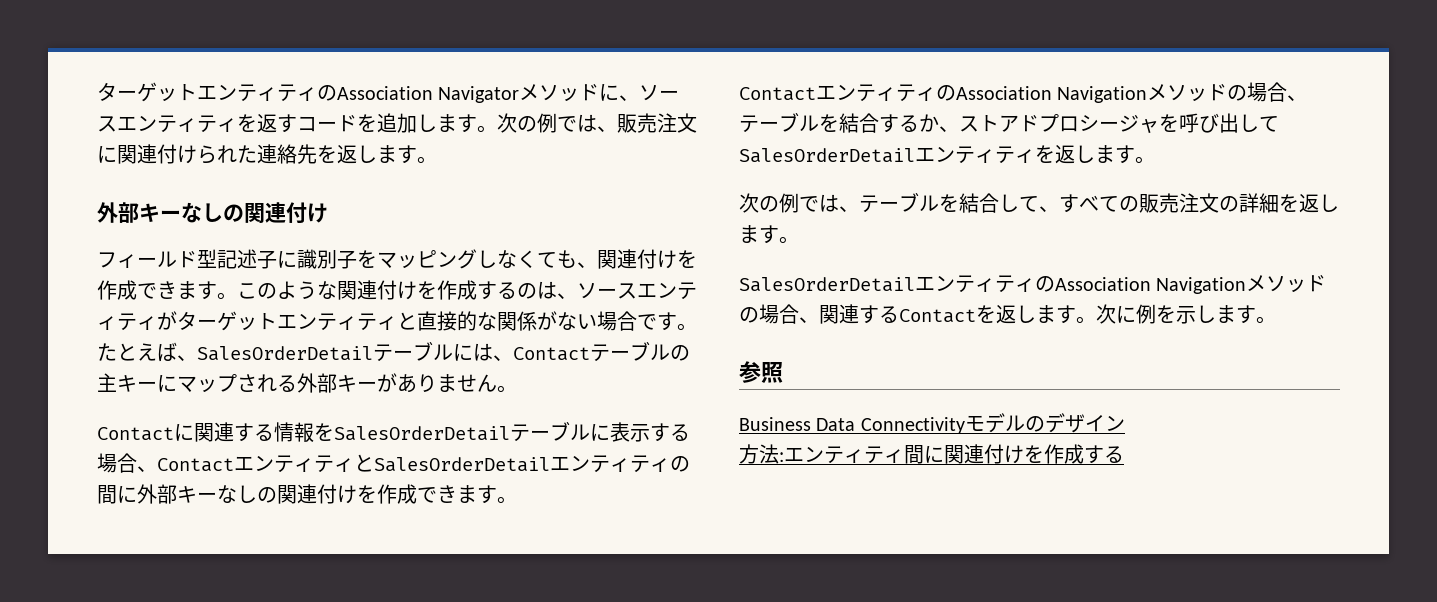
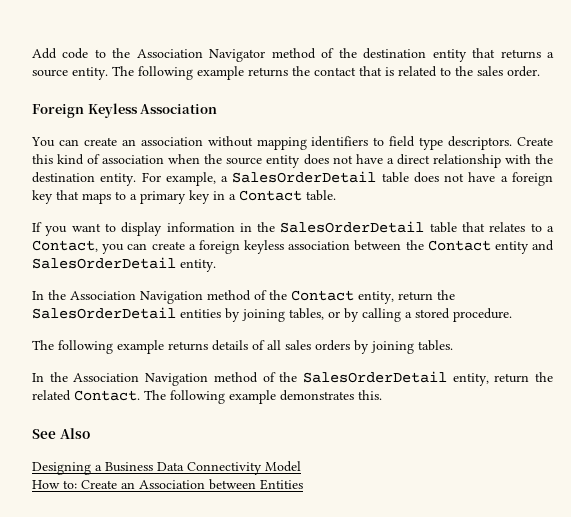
[97,82,680,103] [97,113,697,133] [97,144,437,164] [97,202,328,224] [97,249,697,269] [97,280,697,300] [97,311,697,331] [97,341,690,362] [97,373,517,393] [97,421,690,443] [97,453,690,473] [97,484,517,504] [739,82,1308,103] [739,112,1279,133] [739,145,1155,164] [739,192,1339,213] [739,225,799,244] [739,275,1327,294] [739,304,1276,324] [739,361,783,383] [739,413,1125,434] [739,444,1124,464] ターゲットエンティティのAssociation Navigatorメソッドに、ソースエンティティを返すコードを追加します。次の例では、販売注文に関連付けられた連絡先を返します。 // 外部キーなしの関連付け // フィールド型記述子に識別子をマッピングしなくても、関連付けを作成できます。このような関連付けを作成するのは、ソースエンティティがターゲットエンティティと直接的な関係がない場合です。たとえば、SalesOrderDetailテーブルには、Contactテーブルの主キーにマップされる外部キーがありません。 // Contactに関連する情報をSalesOrderDetailテーブルに表示する場合、ContactエンティティとSalesOrderDetailエンティティの間に外部キーなしの関連付けを作成できます。 // ContactエンティティのAssociation Navigationメソッドの場合、テーブルを結合するか、ストアドプロシージャを呼び出してSalesOrderDetailエンティティを返します。 // 次の例では、テーブルを結合して、すべての販売注文の詳細を返します。 // SalesOrderDetailエンティティのAssociation Navigationメソッドの場合、関連するContactを返します。次に例を示します。 // 参照 // Business Data Connectivityモデルのデザイン // 方法:エンティティ間に関連付けを作成する -> [32,48,554,62] [32,66,540,80] [32,103,218,118] [31,136,554,150] [32,154,553,168] [32,171,553,186] [32,190,336,204] [32,221,555,236] [32,240,554,254] [32,257,216,272] [32,290,455,304] [32,307,512,322] [32,340,453,354] [32,371,553,386] [32,390,382,404] [32,428,90,439] [32,461,301,475] [32,479,303,490] Add code to the Association Navigator method of the destination entity that returns a source entity. The following example returns the contact that is related to the sales order. // Foreign Keyless Association // You can create an association without mapping identifiers to field type descriptors. Create this kind of association when the source entity does not have a direct relationship with the destination entity. For example, a SalesOrderDetail table does not have a foreign key that maps to a primary key in a Contact table. // If you want to display information in the SalesOrderDetail table that relates to a Contact, you can create a foreign keyless association between the Contact entity and SalesOrderDetail entity. // In the Association Navigation method of the Contact entity, return the SalesOrderDetail entities by joining tables, or by calling a stored procedure. // The following example returns details of all sales orders by joining tables. // In the Association Navigation method of the SalesOrderDetail entity, return the related Contact. The following example demonstrates this. // See Also // Designing a Business Data Connectivity Model // How to: Create an Association between Entities

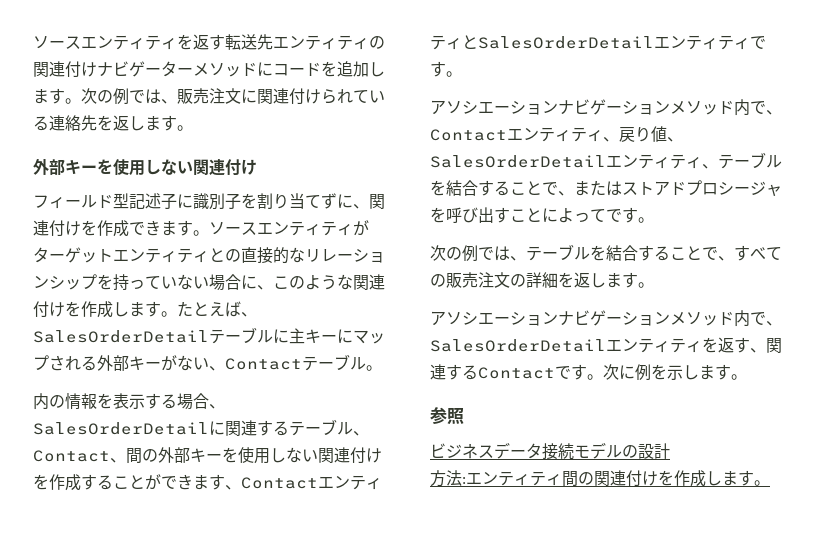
[32,48,554,62] [32,66,540,80] [32,103,218,118] [31,136,554,150] [32,154,553,168] [32,171,553,186] [32,190,336,204] [32,221,555,236] [32,240,554,254] [32,257,216,272] [32,290,455,304] [32,307,512,322] [32,340,453,354] [32,371,553,386] [32,390,382,404] [32,428,90,439] [32,461,301,475] [32,479,303,490] Add code to the Association Navigator method of the destination entity that returns a source entity. The following example returns the contact that is related to the sales order. // Foreign Keyless Association // You can create an association without mapping identifiers to field type descriptors. Create this kind of association when the source entity does not have a direct relationship with the destination entity. For example, a SalesOrderDetail table does not have a foreign key that maps to a primary key in a Contact table. // If you want to display information in the SalesOrderDetail table that relates to a Contact, you can create a foreign keyless association between the Contact entity and SalesOrderDetail entity. // In the Association Navigation method of the Contact entity, return the SalesOrderDetail entities by joining tables, or by calling a stored procedure. // The following example returns details of all sales orders by joining tables. // In the Association Navigation method of the SalesOrderDetail entity, return the related Contact. The following example demonstrates this. // See Also // Designing a Business Data Connectivity Model // How to: Create an Association between Entities -> [33,34,385,50] [33,61,385,78] [33,88,385,105] [33,115,193,131] [33,158,257,176] [33,193,385,210] [33,220,369,237] [33,247,385,264] [33,274,385,291] [33,301,257,318] [33,327,385,344] [33,354,382,371] [33,393,225,410] [33,419,369,436] [33,447,382,464] [33,474,382,491] [430,35,766,50] [430,61,462,77] [430,99,782,116] [430,126,683,142] [430,152,782,169] [430,180,782,196] [430,207,654,223] [430,244,782,262] [430,272,654,288] [430,310,782,327] [430,337,782,353] [430,364,747,381] [430,407,464,425] [430,442,670,460] [430,470,770,487] ソースエンティティを返す転送先エンティティの関連付けナビゲーターメソッドにコードを追加します。次の例では、販売注文に関連付けられている連絡先を返します。 // 外部キーを使用しない関連付け // フィールド型記述子に識別子を割り当てずに、関連付けを作成できます。ソースエンティティがターゲットエンティティとの直接的なリレーションシップを持っていない場合に、このような関連付けを作成します。たとえば、SalesOrderDetailテーブルに主キーにマップされる外部キーがない、Contactテーブル。 // 内の情報を表示する場合、SalesOrderDetailに関連するテーブル、Contact、間の外部キーを使用しない関連付けを作成することができます、ContactエンティティとSalesOrderDetailエンティティです。 // アソシエーションナビゲーションメソッド内で、Contactエンティティ、戻り値、SalesOrderDetailエンティティ、テーブルを結合することで、またはストアドプロシージャを呼び出すことによってです。 // 次の例では、テーブルを結合することで、すべての販売注文の詳細を返します。 // アソシエーションナビゲーションメソッド内で、SalesOrderDetailエンティティを返す、関連するContactです。次に例を示します。 // 参照 // ビジネスデータ接続モデルの設計 // 方法:エンティティ間の関連付けを作成します。

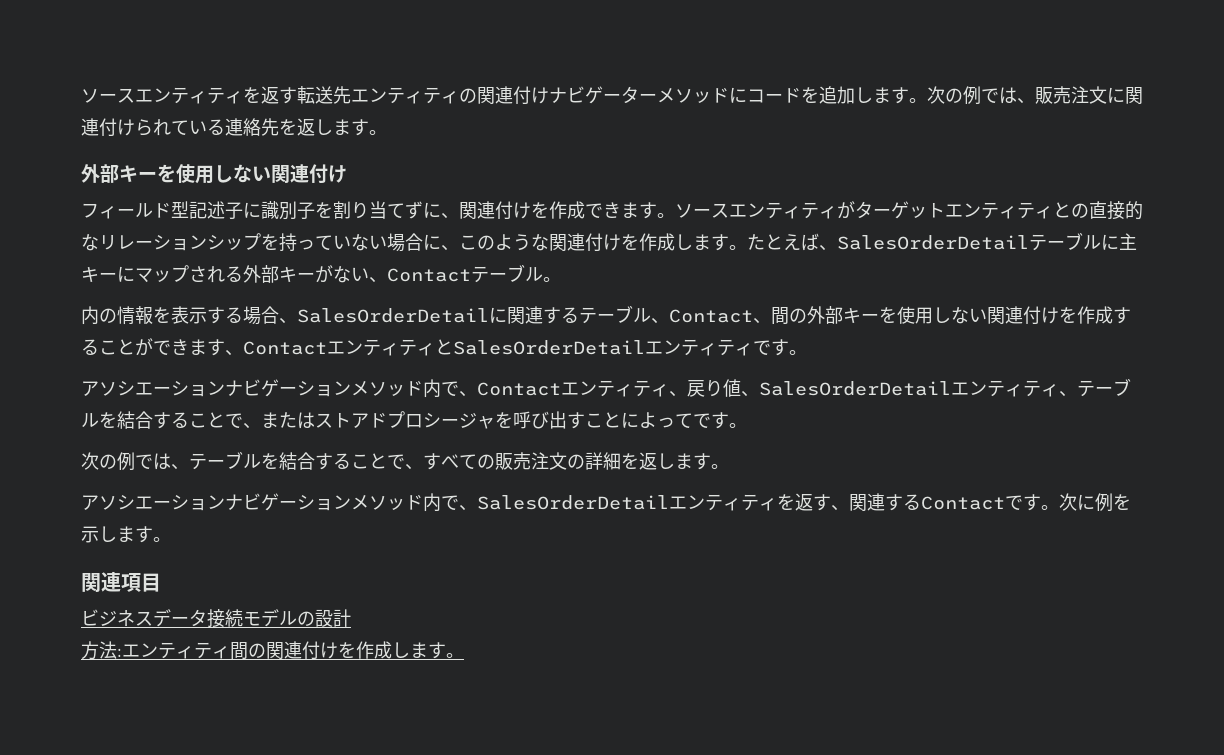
[430,407,464,425] 参照 -> [81,571,161,592] 関連項目

